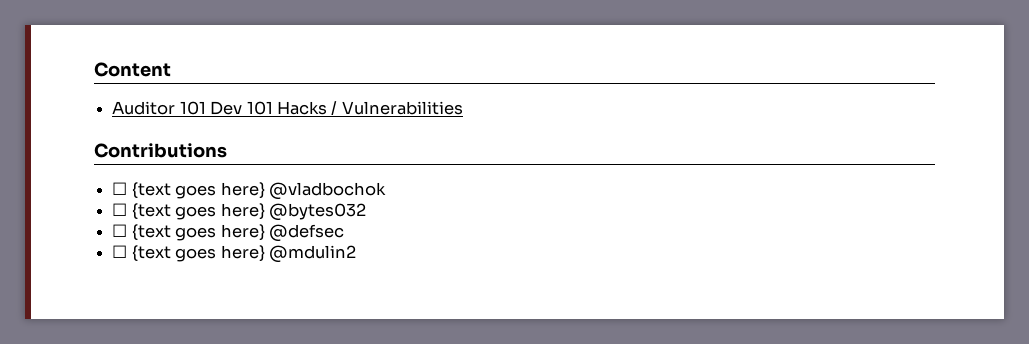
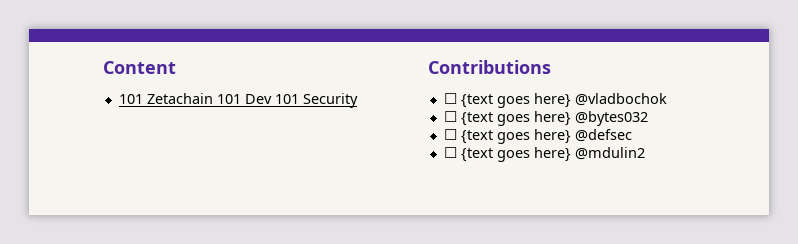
[112,101,176,115] Auditor -> [118,93,213,104] 101 Zetachain
[276,101,463,115] Hacks / Vulnerabilities -> [302,93,358,108] Security

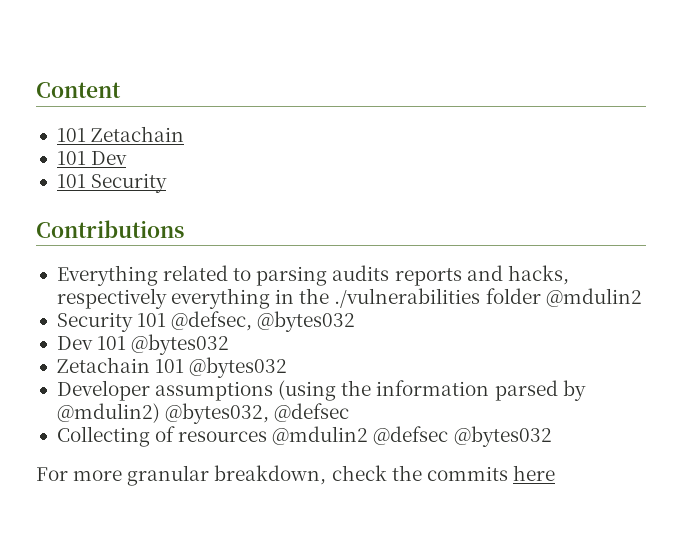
(213, 98) none -> (185, 134) //
(272, 99) none -> (128, 158) //
[443,93,667,108] [443,111,648,126] [443,129,632,144] [443,147,645,162] ☐ {text goes here} @vladbochok // ☐ {text goes here} @bytes032 // ☐ {text goes here} @defsec // ☐ {text goes here} @mdulin2 -> [56,265,569,286] [56,288,642,309] [56,311,356,332] [56,334,230,355] [56,357,288,378] [56,380,586,401] [56,403,350,424] [56,426,552,447] [36,465,555,486] Everything related to parsing audits reports and hacks, respectively everything in the ./vulnerabilities folder @mdulin2 // Security 101 @defsec, @bytes032 // Dev 101 @bytes032 // Zetachain 101 @bytes032 // Developer assumptions (using the information parsed by @mdulin2) @bytes032, @defsec // Collecting of resources @mdulin2 @defsec @bytes032 // For more granular breakdown, check the commits here

